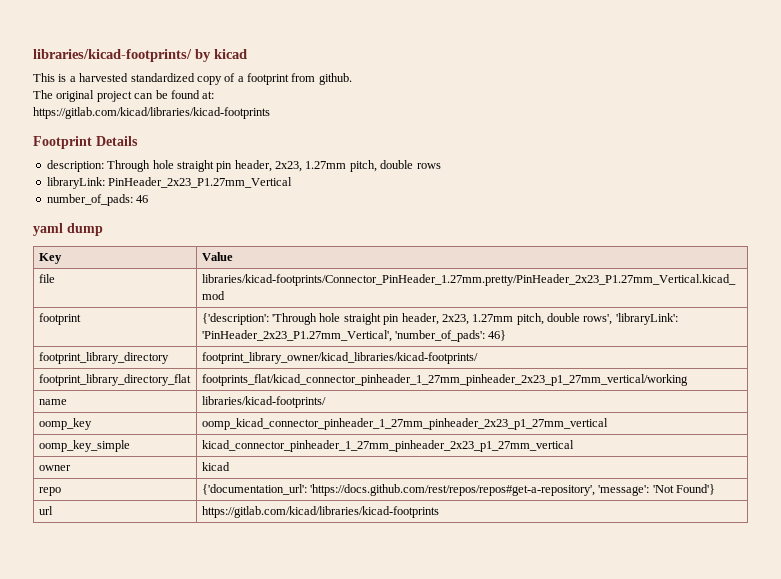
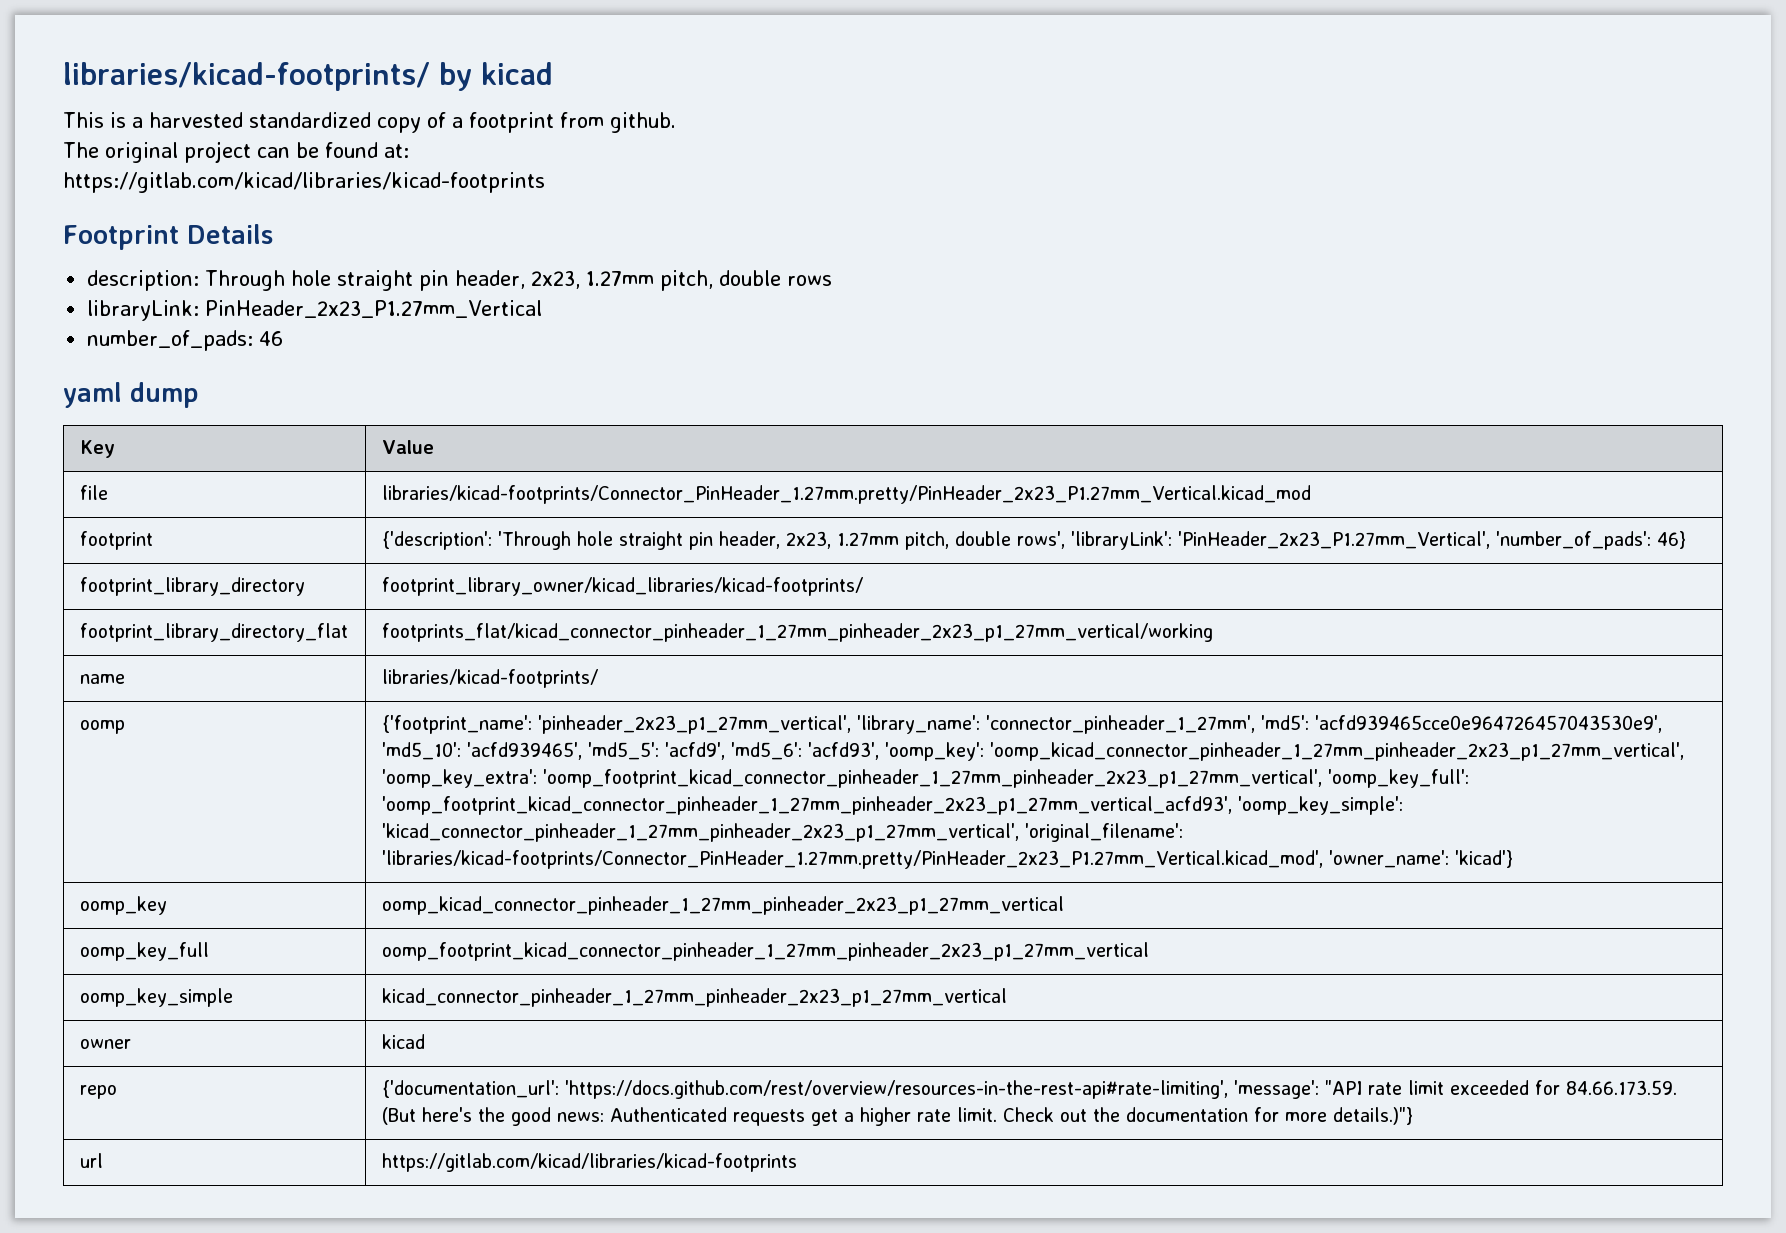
(326, 402) none -> [79,720,125,734] [381,715,1662,734] [381,742,1684,761] [381,769,1469,788] [381,796,1403,815] [381,823,1183,842] [381,850,1513,869] // oomp | {'footprint_name': 'pinheader_2x23_p1_27mm_vertical', 'library_name': 'connector_pinheader_1_27mm', 'md5': 'acfd939465cce0e964726457043530e9', 'md5_10': 'acfd939465', 'md5_5': 'acfd9', 'md5_6': 'acfd93', 'oomp_key': 'oomp_kicad_connector_pinheader_1_27mm_pinheader_2x23_p1_27mm_vertical', 'oomp_key_extra': 'oomp_footprint_kicad_connector_pinheader_1_27mm_pinheader_2x23_p1_27mm_vertical', 'oomp_key_full': 'oomp_footprint_kicad_connector_pinheader_1_27mm_pinheader_2x23_p1_27mm_vertical_acfd93', 'oomp_key_simple': 'kicad_connector_pinheader_1_27mm_pinheader_2x23_p1_27mm_vertical', 'original_filename': 'libraries/kicad-footprints/Connector_PinHeader_1.27mm.pretty/PinHeader_2x23_P1.27mm_Vertical.kicad_mod', 'owner_name': 'kicad'}
(608, 424) none -> [79,942,209,961] [381,942,1149,961] // oomp_key_full | oomp_footprint_kicad_connector_pinheader_1_27mm_pinheader_2x23_p1_27mm_vertical
[310,484,716,496] 'https://docs.github.com/rest/repos/repos#get-a-repository', 'message': 'Not Found'} -> [564,1080,1677,1099] [381,1107,1413,1126] 'https://docs.github.com/rest/overview/resources-in-the-rest-api#rate-limiting', 'message': "API rate limit exceeded for 84.66.173.59. (But here's the good news: Authenticated requests get a higher rate limit. Check out the documentation for more details.)"}

